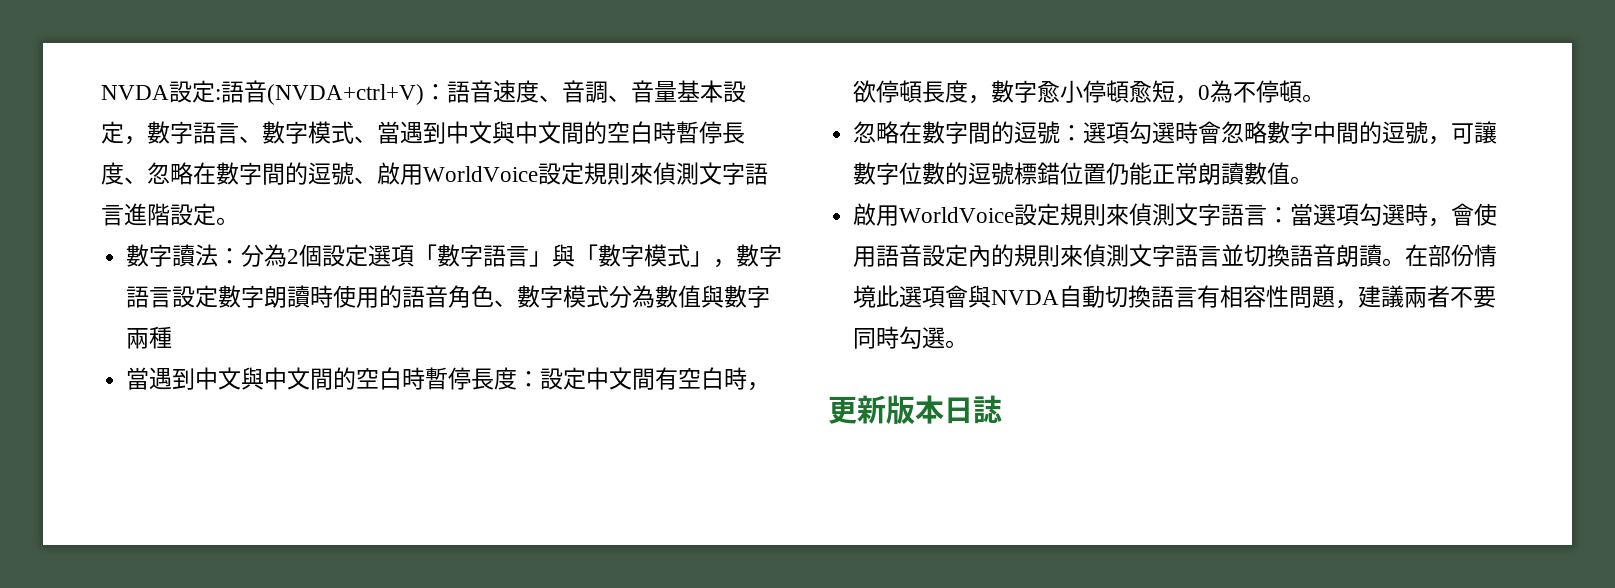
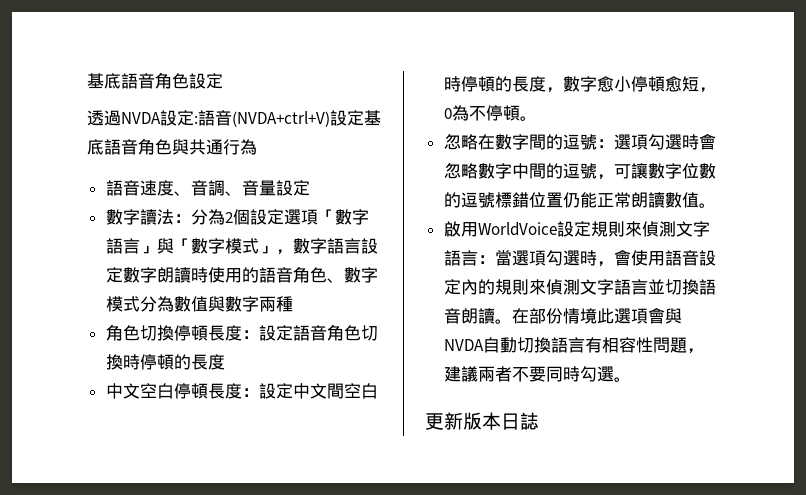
(101, 92) none -> [87,72,223,89] [87,110,121,126] 基底語音角色設定 // 透過
[424,84,447,100] ： -> [330,110,381,126] [87,138,257,155] 設定基底語音角色與共通行為 //
[677,80,746,103] [101,121,745,145] [101,162,768,185] [101,203,239,226] 基本設定，數字語言、數字模式、當遇到中文與中文間的空白時暫停長度、忽略在數字間的逗號、啟用WorldVoice設定規則來偵測文字語言進階設定。 -> [275,180,310,196] 設定
[126,367,771,391] [853,80,923,103] 當遇到中文與中文間的空白時暫停長度：設定中文間有空白時，欲停頓 -> [105,324,378,341] [105,354,225,370] [105,383,378,399] [443,76,512,92] 角色切換停頓長度：設定語音角色切換時停頓的長度 // 中文空白停頓長度：設定中文間空白時停頓的

